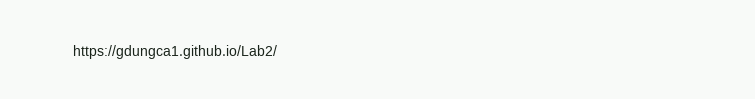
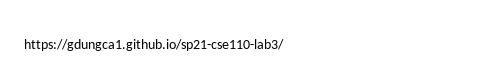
[73,45,277,59] https://gdungca1.github.io/Lab2/ -> [24,39,284,51] https://gdungca1.github.io/sp21-cse110-lab3/

